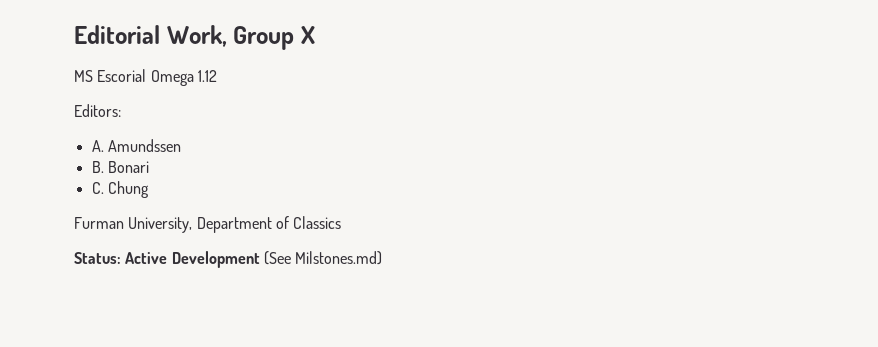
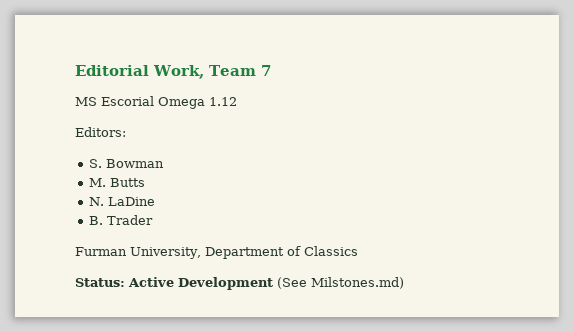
[233,26,316,50] Group X -> [208,65,271,76] Team 7
[91,139,181,152] [91,161,149,173] [91,181,149,198] A. Amundssen // B. Bonari // C. Chung -> [88,159,164,168] [88,178,145,187] [88,197,155,206] [88,215,153,225] S. Bowman // M. Butts // N. LaDine // B. Trader

